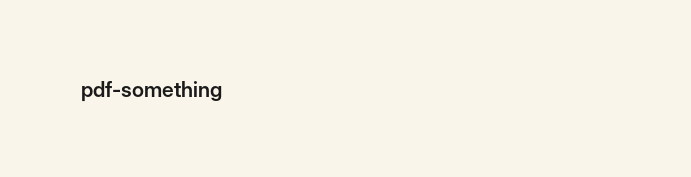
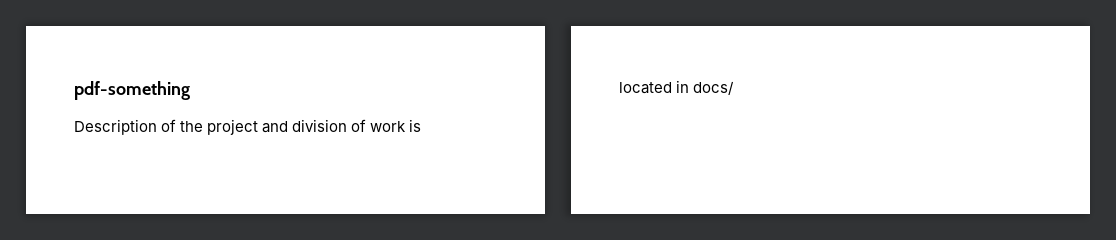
(222, 91) none -> [74,119,422,135] [619,80,735,95] // Description of the project and division of work is located in docs/

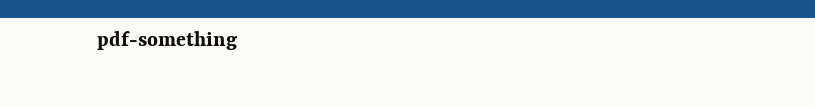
[74,119,422,135] [619,80,735,95] // Description of the project and division of work is located in docs/ -> (237, 40) none

